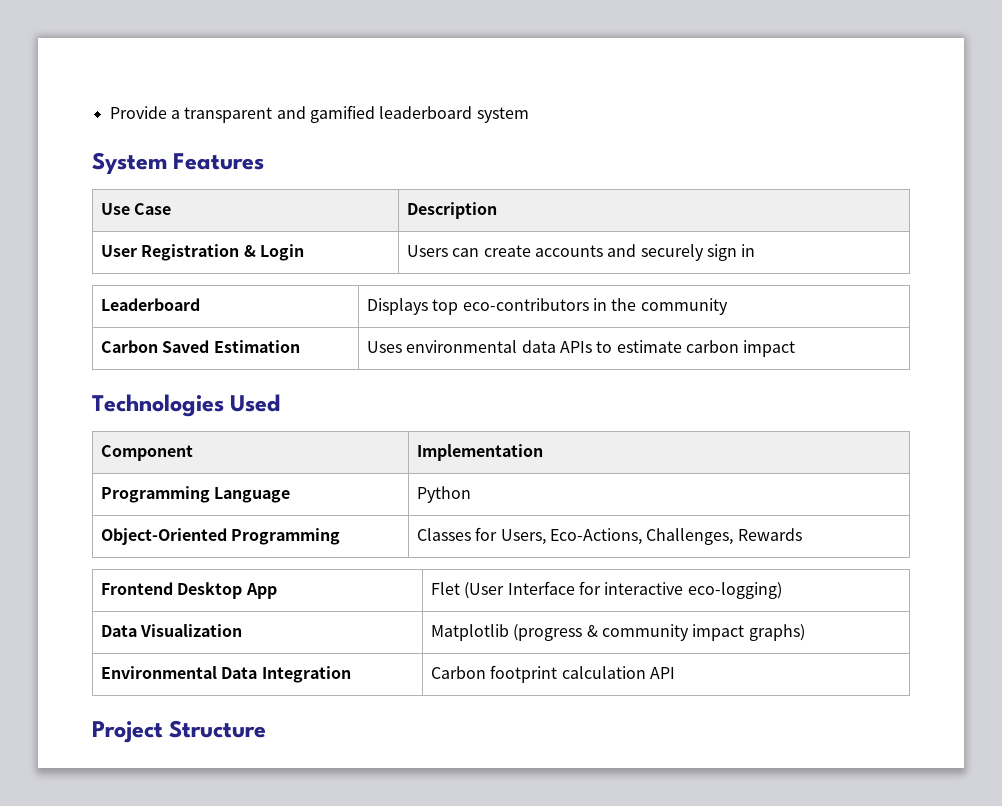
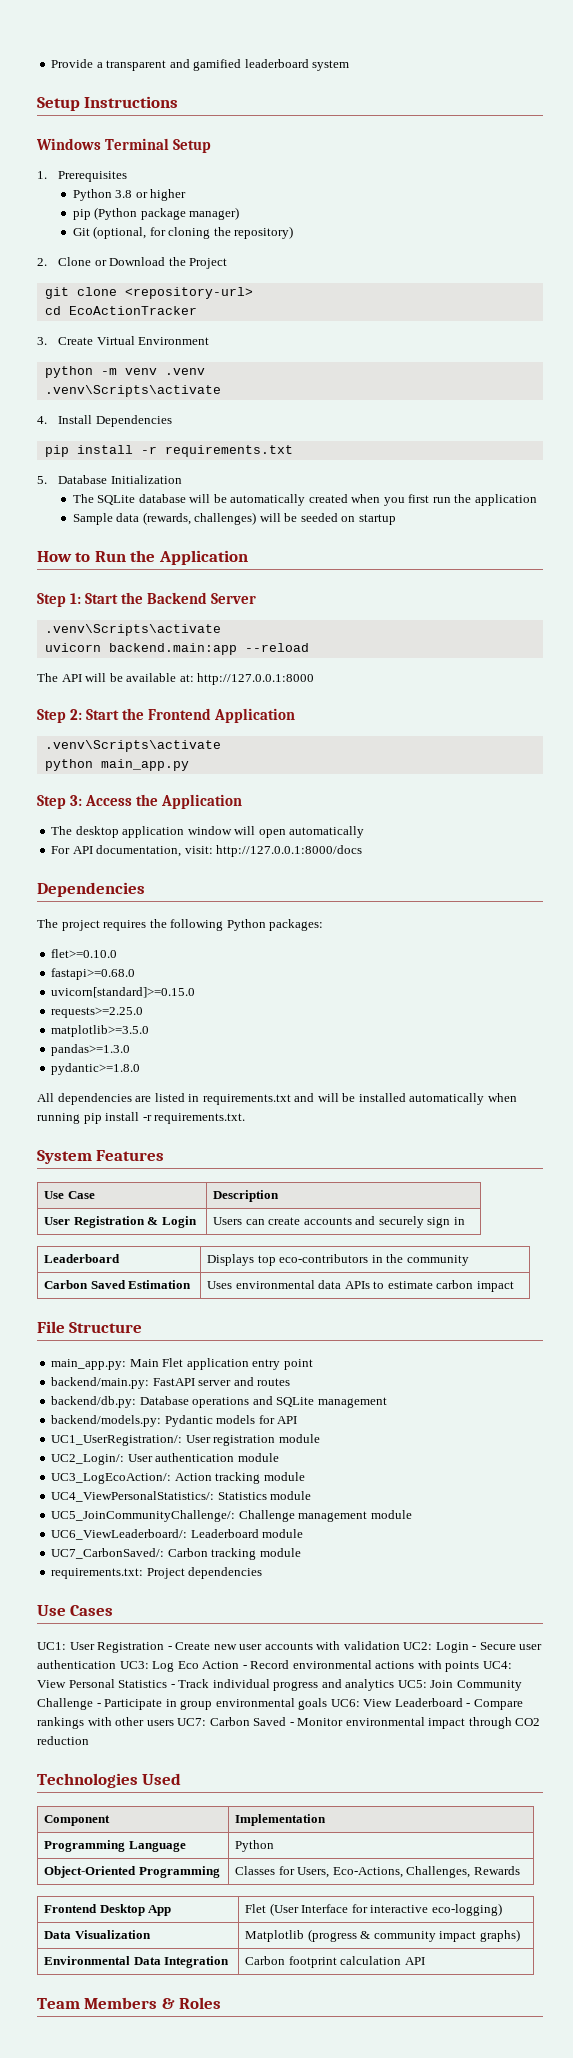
(529, 115) none -> [37,96,179,111] [36,138,211,153] [37,171,128,182] [72,189,187,201] [72,207,240,220] [72,226,294,239] [37,257,228,269] [44,287,253,299] [44,306,197,315] [37,336,210,345] [44,366,205,378] [44,385,221,397] [37,415,172,427] [44,445,293,457] [37,475,182,484] [72,494,537,506] [72,512,396,525] [37,550,248,565] [37,592,256,607] [44,624,221,636] [44,643,309,655] [37,673,315,685] [37,708,295,723] [44,740,221,752] [44,759,189,771] [37,794,242,809] [51,826,365,838] [51,845,363,857] [37,882,145,897] [37,919,324,931] [51,949,118,958] [51,968,136,980] [51,987,196,998] [51,1007,144,1018] [51,1025,150,1037] [51,1044,131,1056] [51,1063,141,1075] [37,1093,517,1105] [37,1112,246,1124] // Setup Instructions // Windows Terminal Setup // 1. Prerequisites // Python 3.8 or higher // pip (Python package manager) // Git (optional, for cloning the repository) // 2. Clone or Download the Project // git clone <repository-url> // cd EcoActionTracker // 3. Create Virtual Environment // python -m venv .venv // .venv\Scripts\activate // 4. Install Dependencies // pip install -r requirements.txt // 5. Database Initialization // The SQLite database will be automatically created when you first run the application // Sample data (rewards, challenges) will be seeded on startup // How to Run the Application // Step 1: Start the Backend Server // .venv\Scripts\activate // uvicorn backend.main:app --reload // The API will be available at: http://127.0.0.1:8000 // Step 2: Start the Frontend Application // .venv\Scripts\activate // python main_app.py // Step 3: Access the Application // The desktop application window will open automatically // For API documentation, visit: http://127.0.0.1:8000/docs // Dependencies // The project requires the following Python packages: // flet>=0.10.0 // fastapi>=0.68.0 // uvicorn[standard]>=0.15.0 // requests>=2.25.0 // matplotlib>=3.5.0 // pandas>=1.3.0 // pydantic>=1.8.0 // All dependencies are listed in requirements.txt and will be installed automatically when running pip install -r requirements.txt.
(796, 348) none -> [37,1321,143,1333] [51,1358,313,1370] [51,1377,291,1389] [51,1396,387,1408] [51,1415,298,1427] [51,1434,320,1446] [51,1453,279,1465] [51,1472,305,1484] [51,1491,312,1502] [51,1510,412,1522] [51,1529,304,1540] [51,1548,301,1560] [51,1567,263,1579] [37,1605,114,1616] [37,1641,543,1653] [37,1660,512,1672] [37,1679,522,1691] [37,1698,523,1710] [37,1717,541,1729] [37,1736,89,1745] // File Structure // main_app.py: Main Flet application entry point // backend/main.py: FastAPI server and routes // backend/db.py: Database operations and SQLite management // backend/models.py: Pydantic models for API // UC1_UserRegistration/: User registration module // UC2_Login/: User authentication module // UC3_LogEcoAction/: Action tracking module // UC4_ViewPersonalStatistics/: Statistics module // UC5_JoinCommunityChallenge/: Challenge management module // UC6_ViewLeaderboard/: Leaderboard module // UC7_CarbonSaved/: Carbon tracking module // requirements.txt: Project dependencies // Use Cases // UC1: User Registration - Create new user accounts with validation UC2: Login - Secure user authentication UC3: Log Eco Action - Record environmental actions with points UC4: View Personal Statistics - Track individual progress and analytics UC5: Join Community Challenge - Participate in group environmental goals UC6: View Leaderboard - Compare rankings with other users UC7: Carbon Saved - Monitor environmental impact through CO2 reduction
[92,720,267,743] Project Structure -> [37,1997,222,2009] Team Members & Roles

